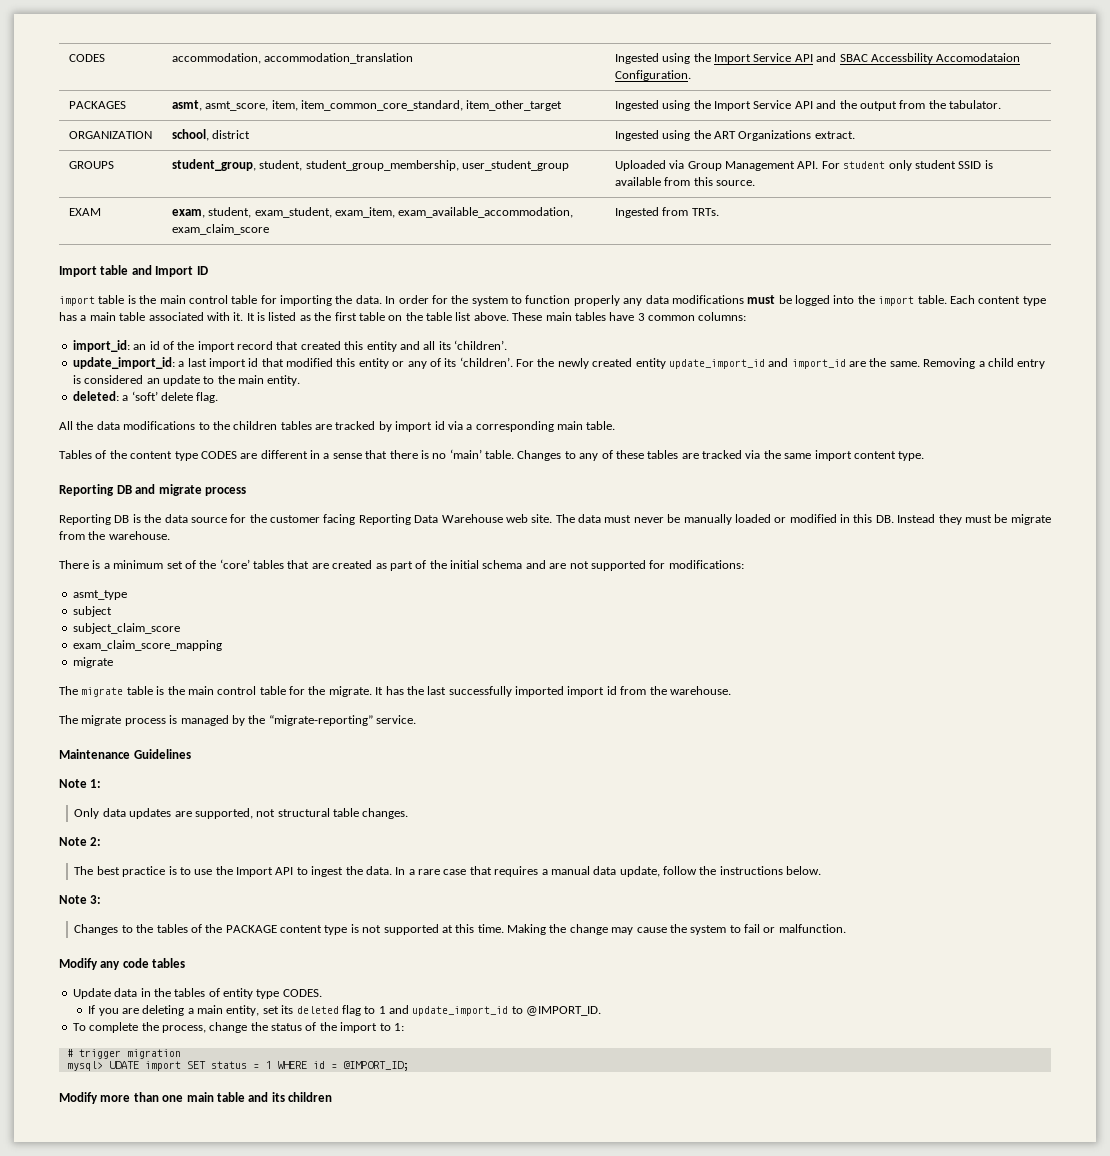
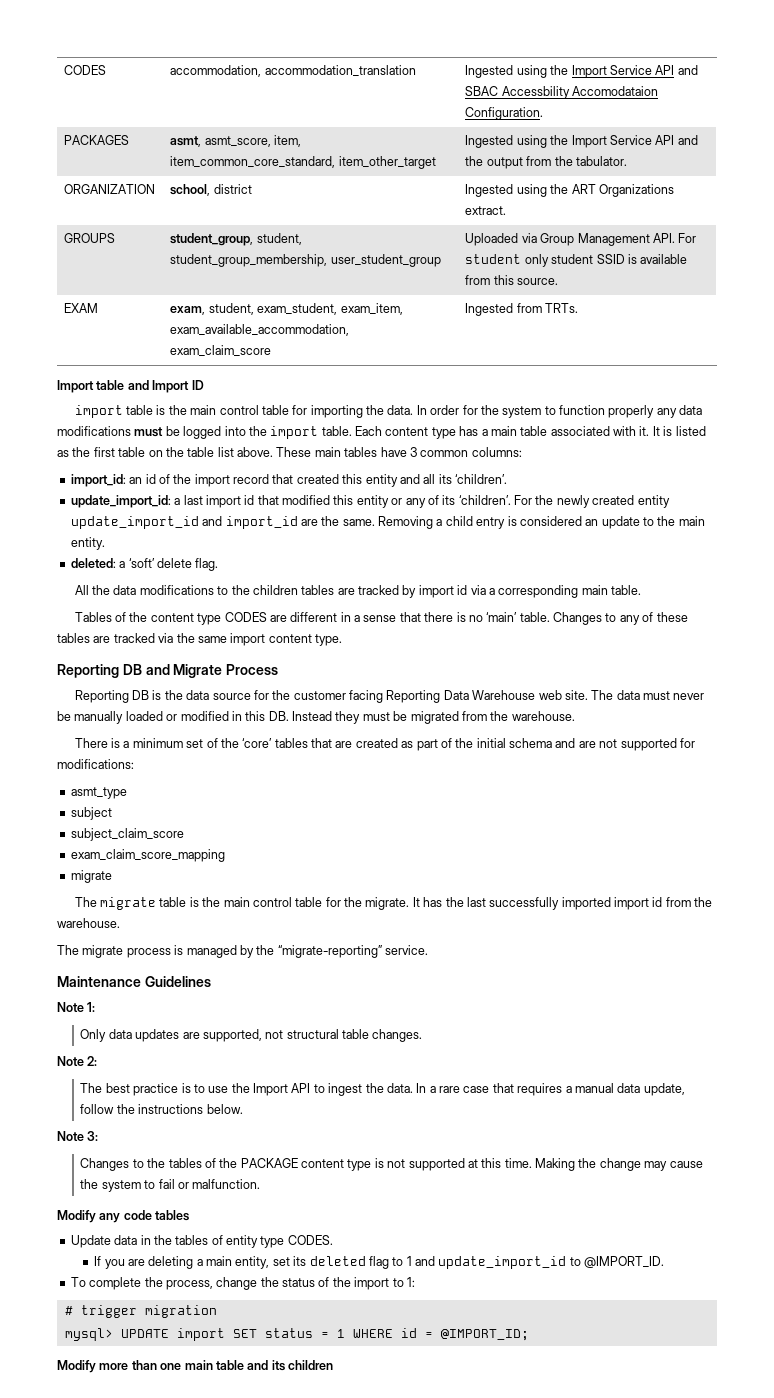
[158,484,247,496] migrate process -> [173,664,279,678] Migrate Process
[1010,514,1051,525] migrate -> [410,711,459,724] migrated
[108,1061,139,1069] UDATE -> [120,1329,169,1338] UPDATE

